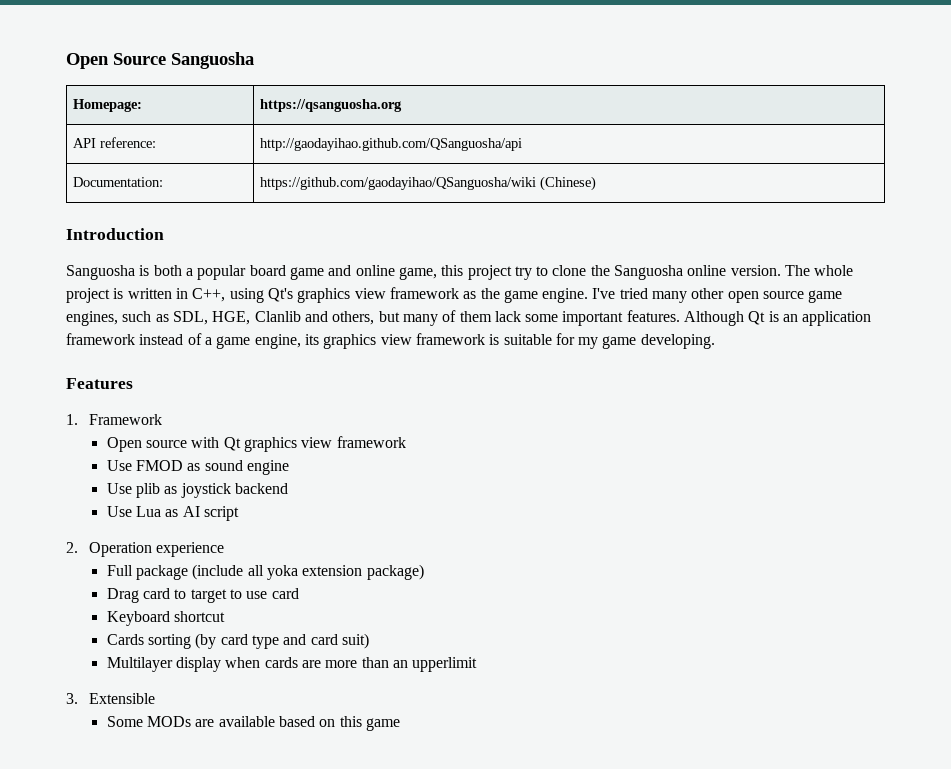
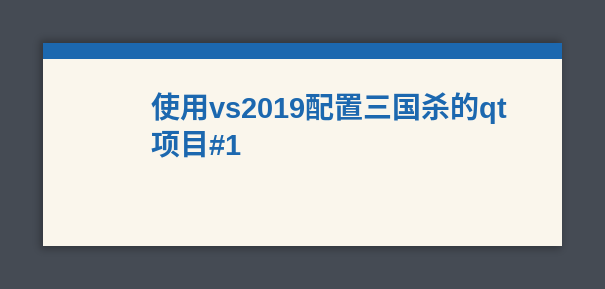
[66,52,254,69] [72,99,142,112] [259,99,402,112] [72,137,156,148] [259,138,522,151] [72,177,163,187] [259,176,596,191] [66,228,164,240] [66,265,854,280] [66,287,843,303] [66,310,872,326] [66,333,715,349] [66,378,133,389] [66,414,163,425] [106,436,406,452] [106,460,289,475] [106,483,288,498] [106,506,239,521] [66,542,225,557] [106,564,424,580] [106,588,299,603] [106,611,226,626] [106,633,369,649] [106,657,478,672] [66,693,156,704] [106,716,400,731] Open Source Sanguosha // Homepage: | https://qsanguosha.org // API reference: | http://gaodayihao.github.com/QSanguosha/api // Documentation: | https://github.com/gaodayihao/QSanguosha/wiki (Chinese) // Introduction // Sanguosha is both a popular board game and online game, this project try to clone the Sanguosha online version. The whole project is written in C++, using Qt's graphics view framework as the game engine. I've tried many other open source game engines, such as SDL, HGE, Clanlib and others, but many of them lack some important features. Although Qt is an application framework instead of a game engine, its graphics view framework is suitable for my game developing. // Features // 1. Framework // Open source with Qt graphics view framework // Use FMOD as sound engine // Use plib as joystick backend // Use Lua as AI script // 2. Operation experience // Full package (include all yoka extension package) // Drag card to target to use card // Keyboard shortcut // Cards sorting (by card type and card suit) // Multilayer display when cards are more than an upperlimit // 3. Extensible // Some MODs are available based on this game -> [151,92,507,124] [151,130,241,158] 使用vs2019配置三国杀的qt项目#1

